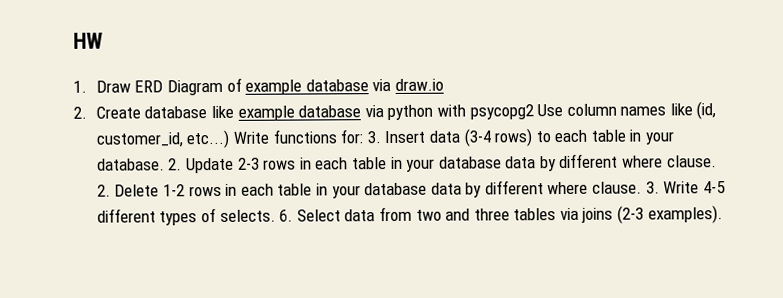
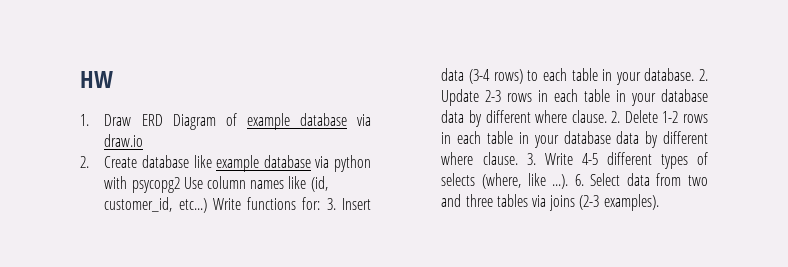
[219,209,276,222] selects. -> [441,173,569,189] selects (where, like ...).

